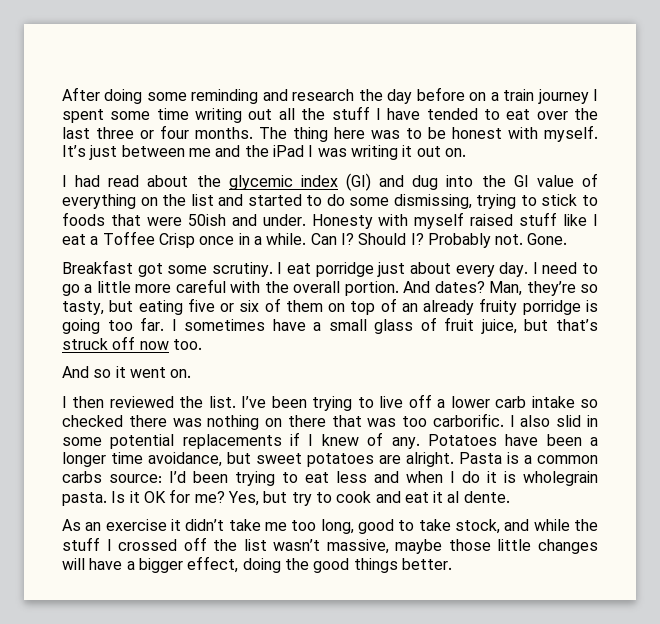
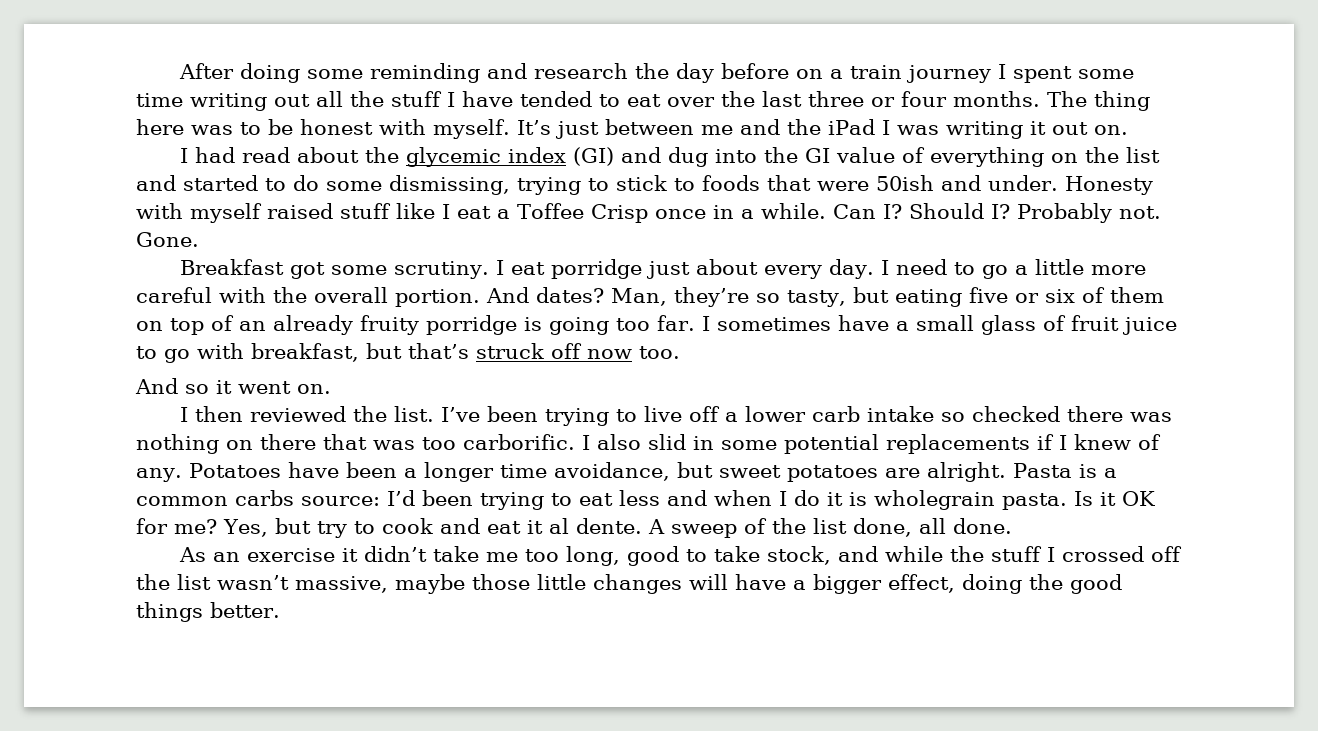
[480,319,517,334] juice, -> [1121,317,1177,335] [136,343,359,363] juice to go with breakfast,
(510, 497) none -> [647,518,1012,538] A sweep of the list done, all done.

